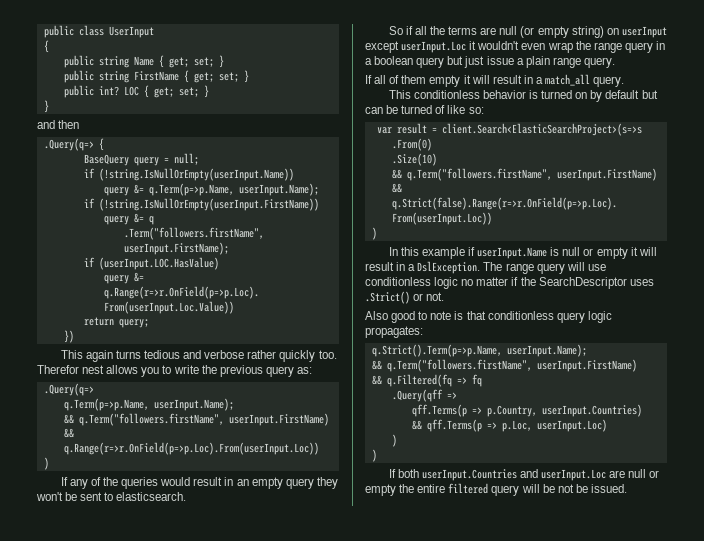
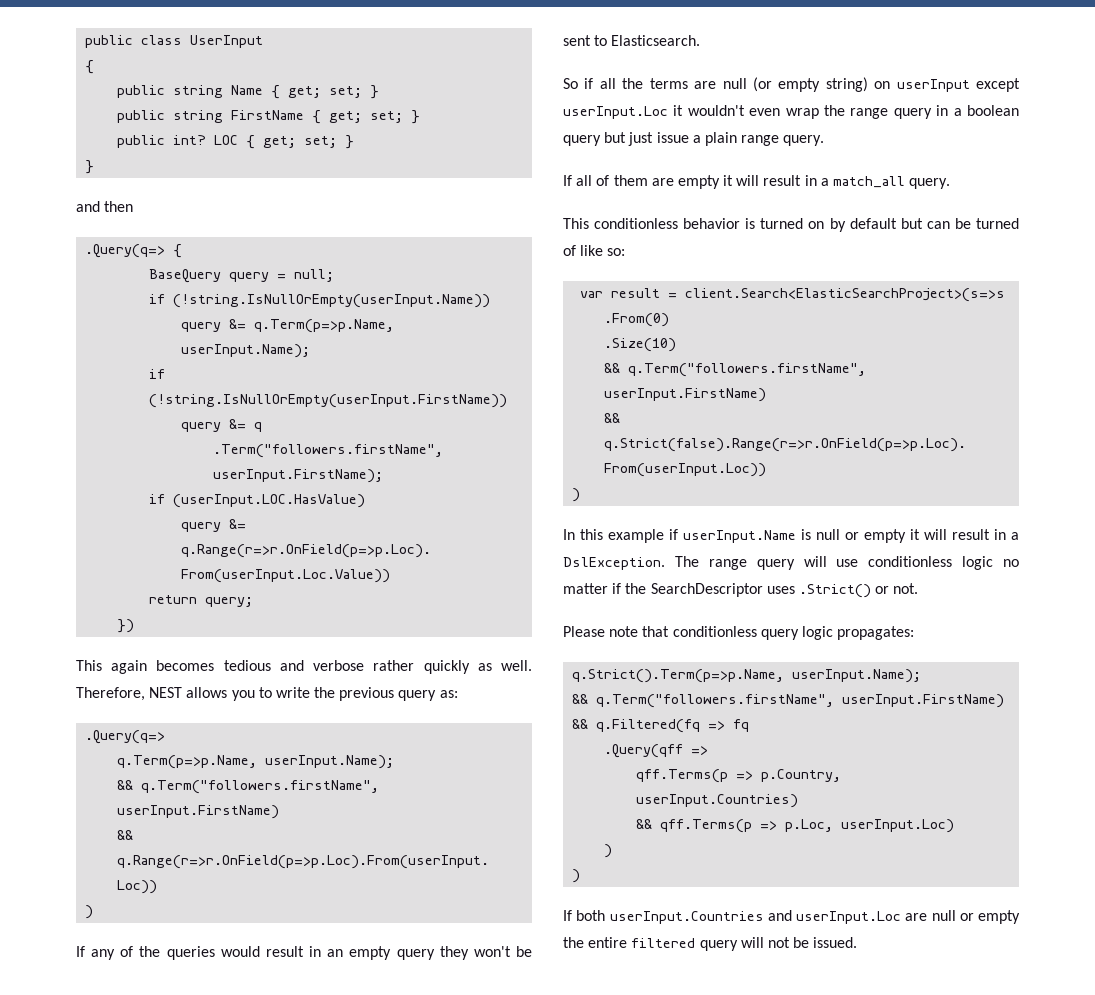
[115,350,141,359] turns -> [156,660,215,671] becomes
[318,350,337,359] [37,365,105,374] too. Therefor nest -> [477,660,532,671] [76,687,183,701] as well. Therefore, NEST
[116,492,187,501] elasticsearch. -> [611,35,701,46] Elasticsearch.
(427, 79) none -> [651,178,674,186] are
[365,311,464,323] Also good to note is -> [563,626,639,637] Please note
[542,484,555,493] be -> (764, 942) none

